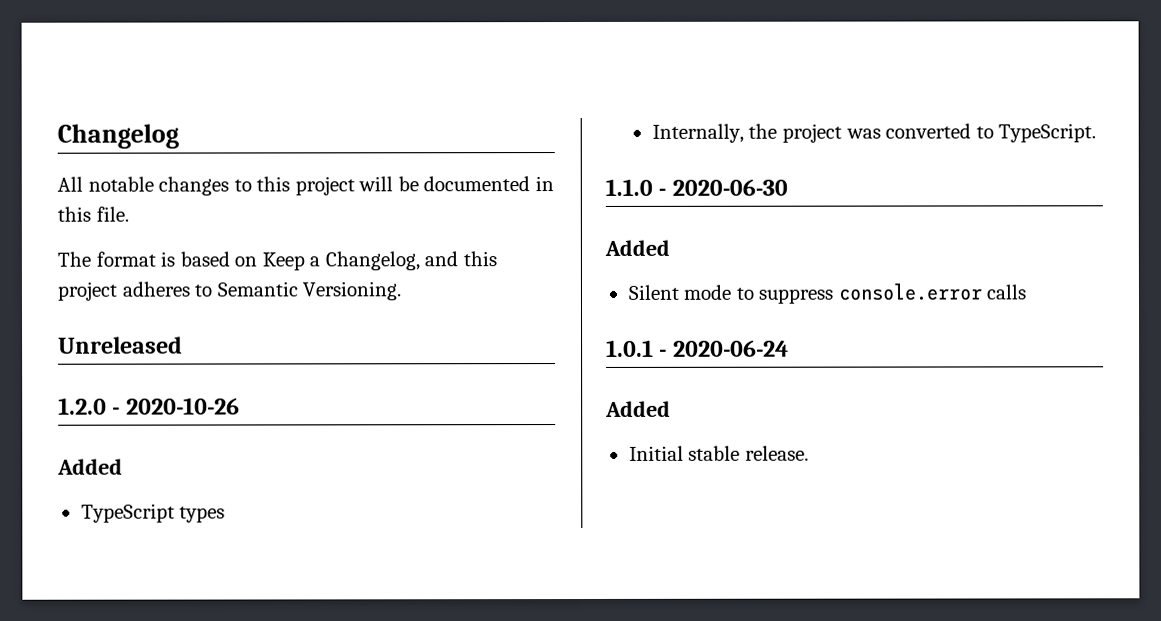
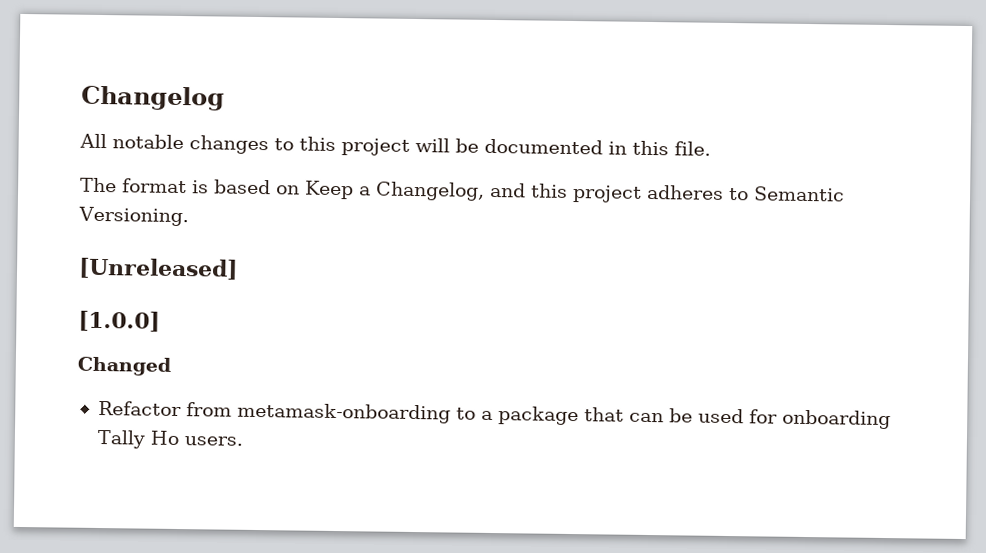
[58,336,183,354] [58,397,240,415] [57,458,123,475] [80,503,226,523] [651,123,1097,143] [605,178,788,196] [604,239,670,256] [627,283,1027,304] [606,339,789,357] [605,400,671,417] [628,445,809,461] Unreleased // 1.2.0 - 2020-10-26 // Added // TypeScript types // Internally, the project was converted to TypeScript. // 1.1.0 - 2020-06-30 // Added // Silent mode to suppress console.error calls // 1.0.1 - 2020-06-24 // Added // Initial stable release. -> [78,257,238,280] [78,310,160,332] [77,356,171,376] [97,400,891,430] [96,429,243,449] [Unreleased] // [1.0.0] // Changed // Refactor from metamask-onboarding to a package that can be used for onboarding Tally Ho users.

